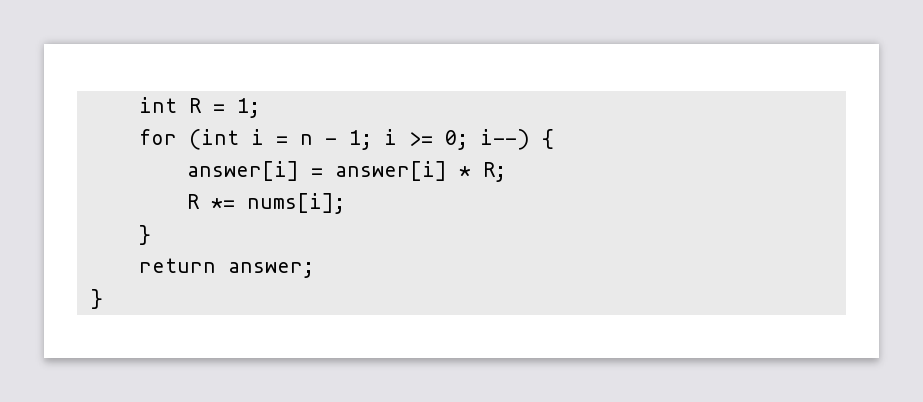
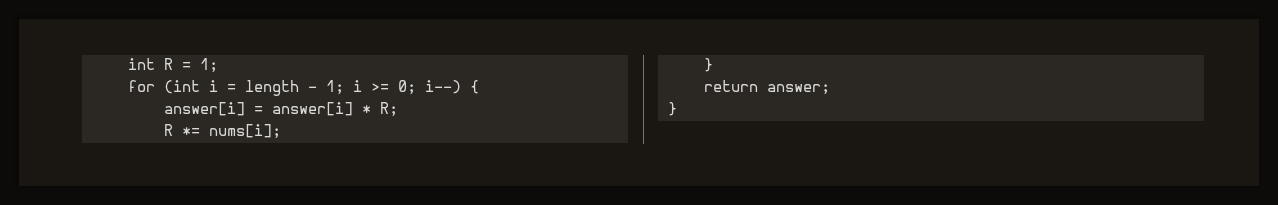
[299,134,313,145] n -> [244,80,299,96] length

